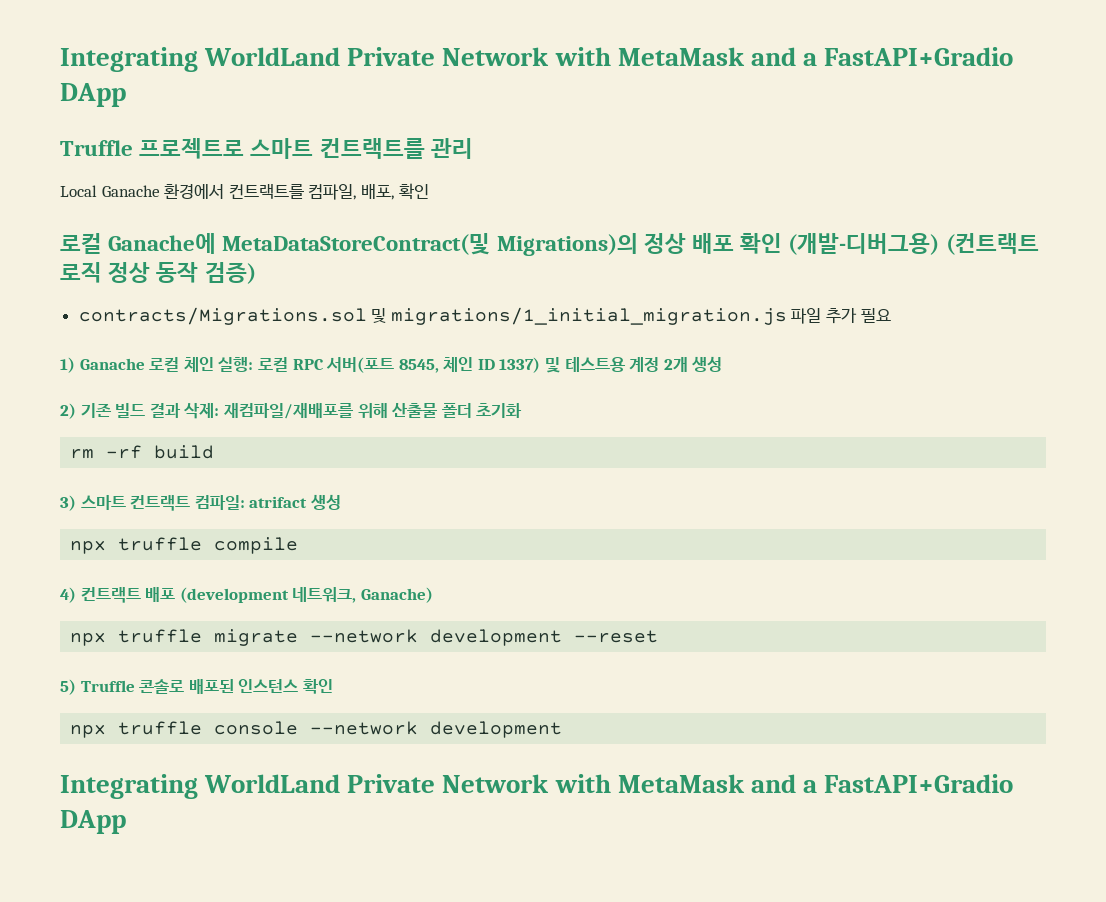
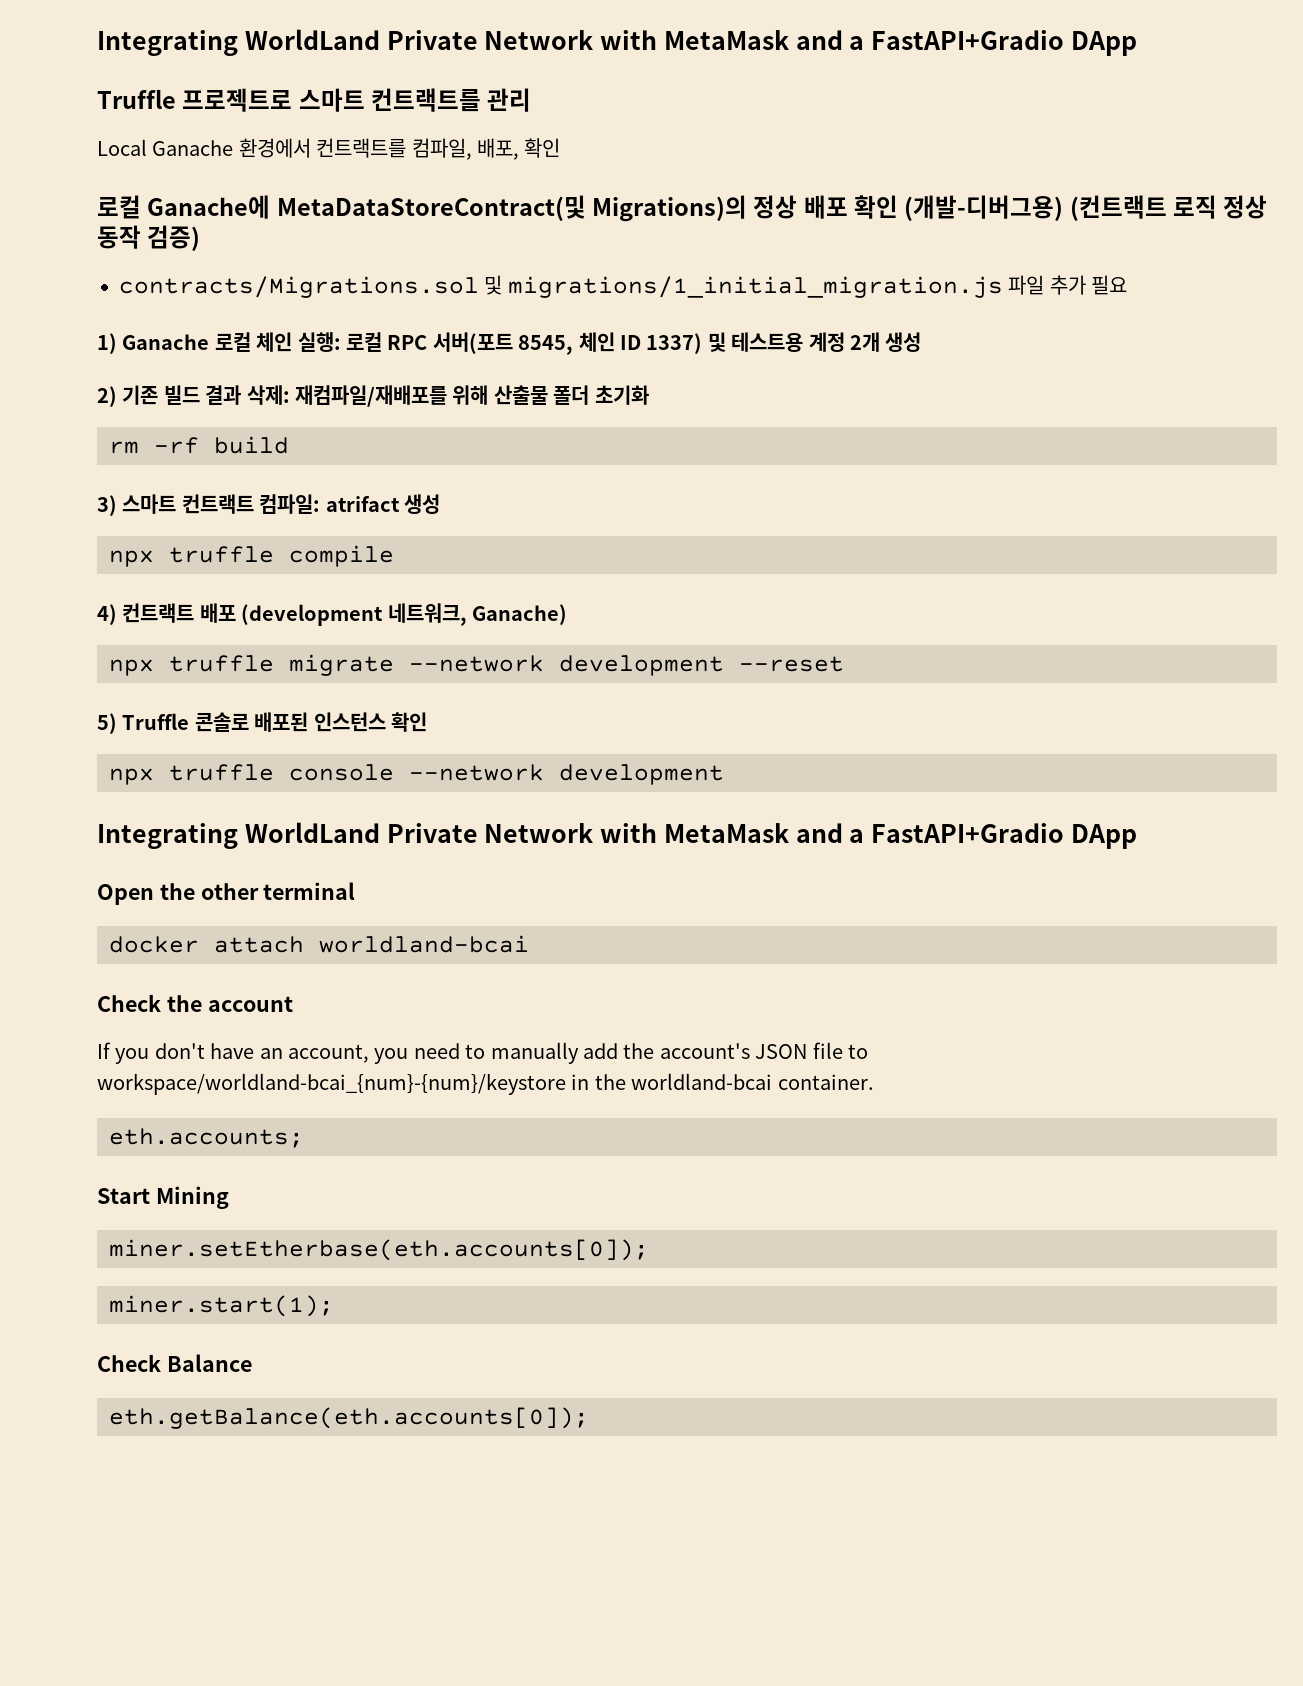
(126, 822) none -> [97,882,356,905] [109,935,529,953] [97,994,293,1012] [97,1042,868,1064] [97,1073,874,1095] [109,1128,304,1148] [97,1186,229,1209] [109,1239,649,1261] [109,1295,334,1317] [97,1354,252,1372] [109,1407,589,1429] // Open the other terminal // docker attach worldland-bcai // Check the account // If you don't have an account, you need to manually add the account's JSON file to workspace/worldland-bcai_{num}-{num}/keystore in the worldland-bcai container. // eth.accounts; // Start Mining // miner.setEtherbase(eth.accounts[0]); // miner.start(1); // Check Balance // eth.getBalance(eth.accounts[0]);

